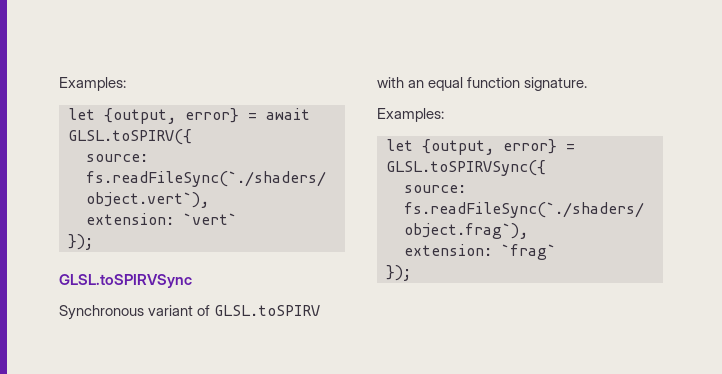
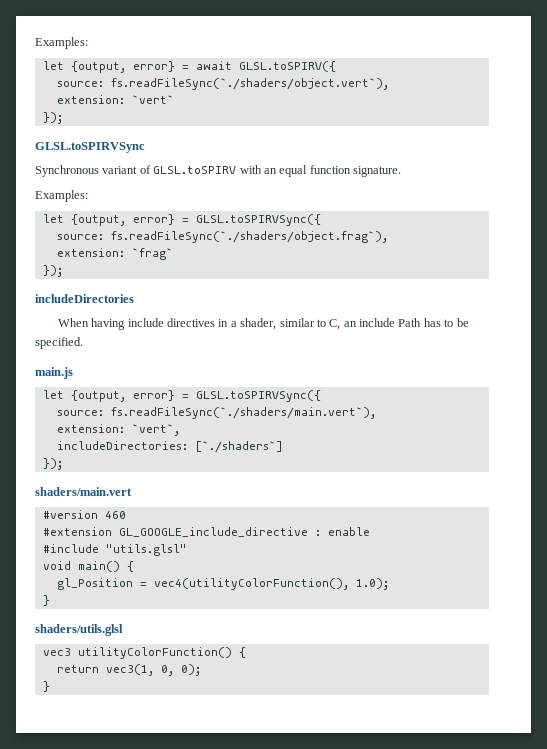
(411, 273) none -> [35,294,134,303] [57,318,469,330] [35,337,83,349] [35,367,73,379] [42,390,321,402] [56,407,376,419] [56,424,180,436] [56,441,283,453] [42,458,63,470] [35,487,132,496] [42,510,126,519] [42,527,370,537] [42,544,187,556] [42,561,134,572] [56,578,389,590] [42,595,50,606] [35,624,123,636] [42,647,246,659] [56,664,201,676] [42,681,50,692] // includeDirectories // When having include directives in a shader, similar to C, an include Path has to be specified. // main.js // let {output, error} = GLSL.toSPIRVSync({ // source: fs.readFileSync(`./shaders/main.vert`), // extension: `vert`, // includeDirectories: [`./shaders`] // }); // shaders/main.vert // #version 460 // #extension GL_GOOGLE_include_directive : enable // #include "utils.glsl" // void main() { // gl_Position = vec4(utilityColorFunction(), 1.0); // } // shaders/utils.glsl // vec3 utilityColorFunction() { // return vec3(1, 0, 0); // }

